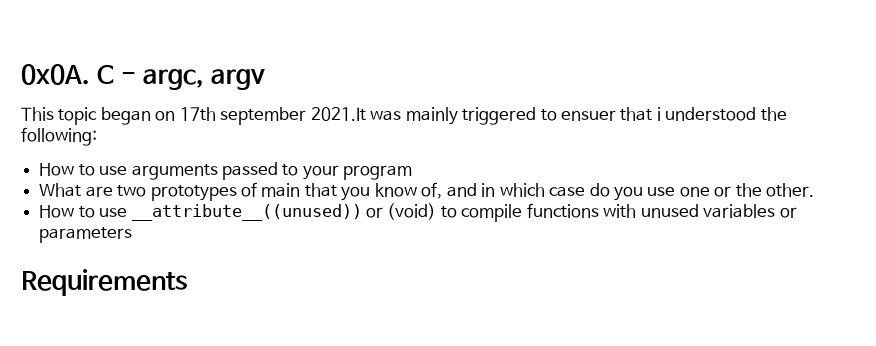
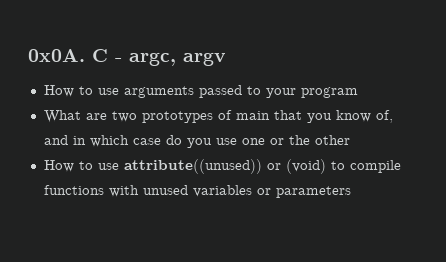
[21,107,787,125] [21,127,97,146] // This topic began on 17th september 2021.It was mainly triggered to ensuer that i understood the following: -> (226, 59) none
[766,183,815,197] [39,204,362,221] other. // How to use __attribute__((unused)) -> [314,135,350,145] [43,159,262,174] other // How to use attribute((unused))
[21,269,187,296] // Requirements -> (351, 192) none

